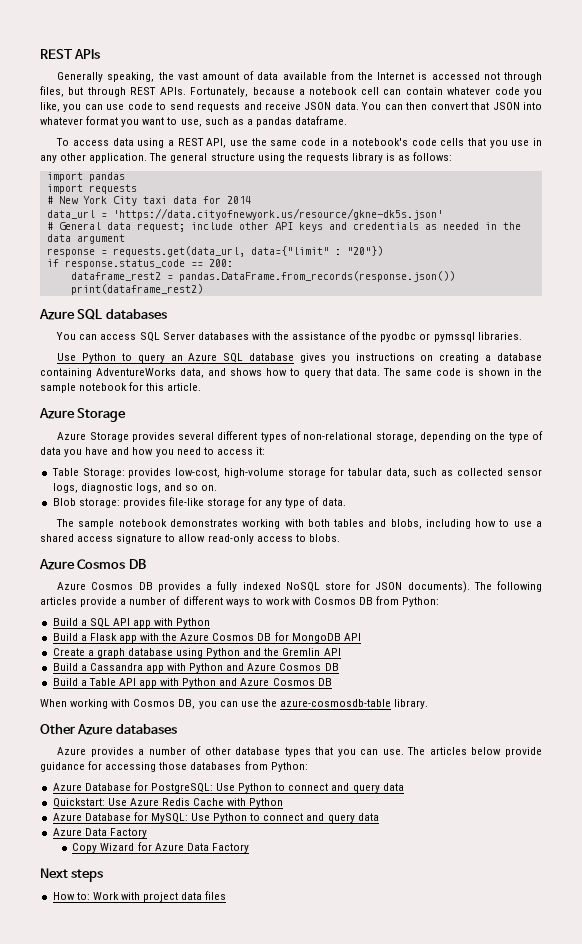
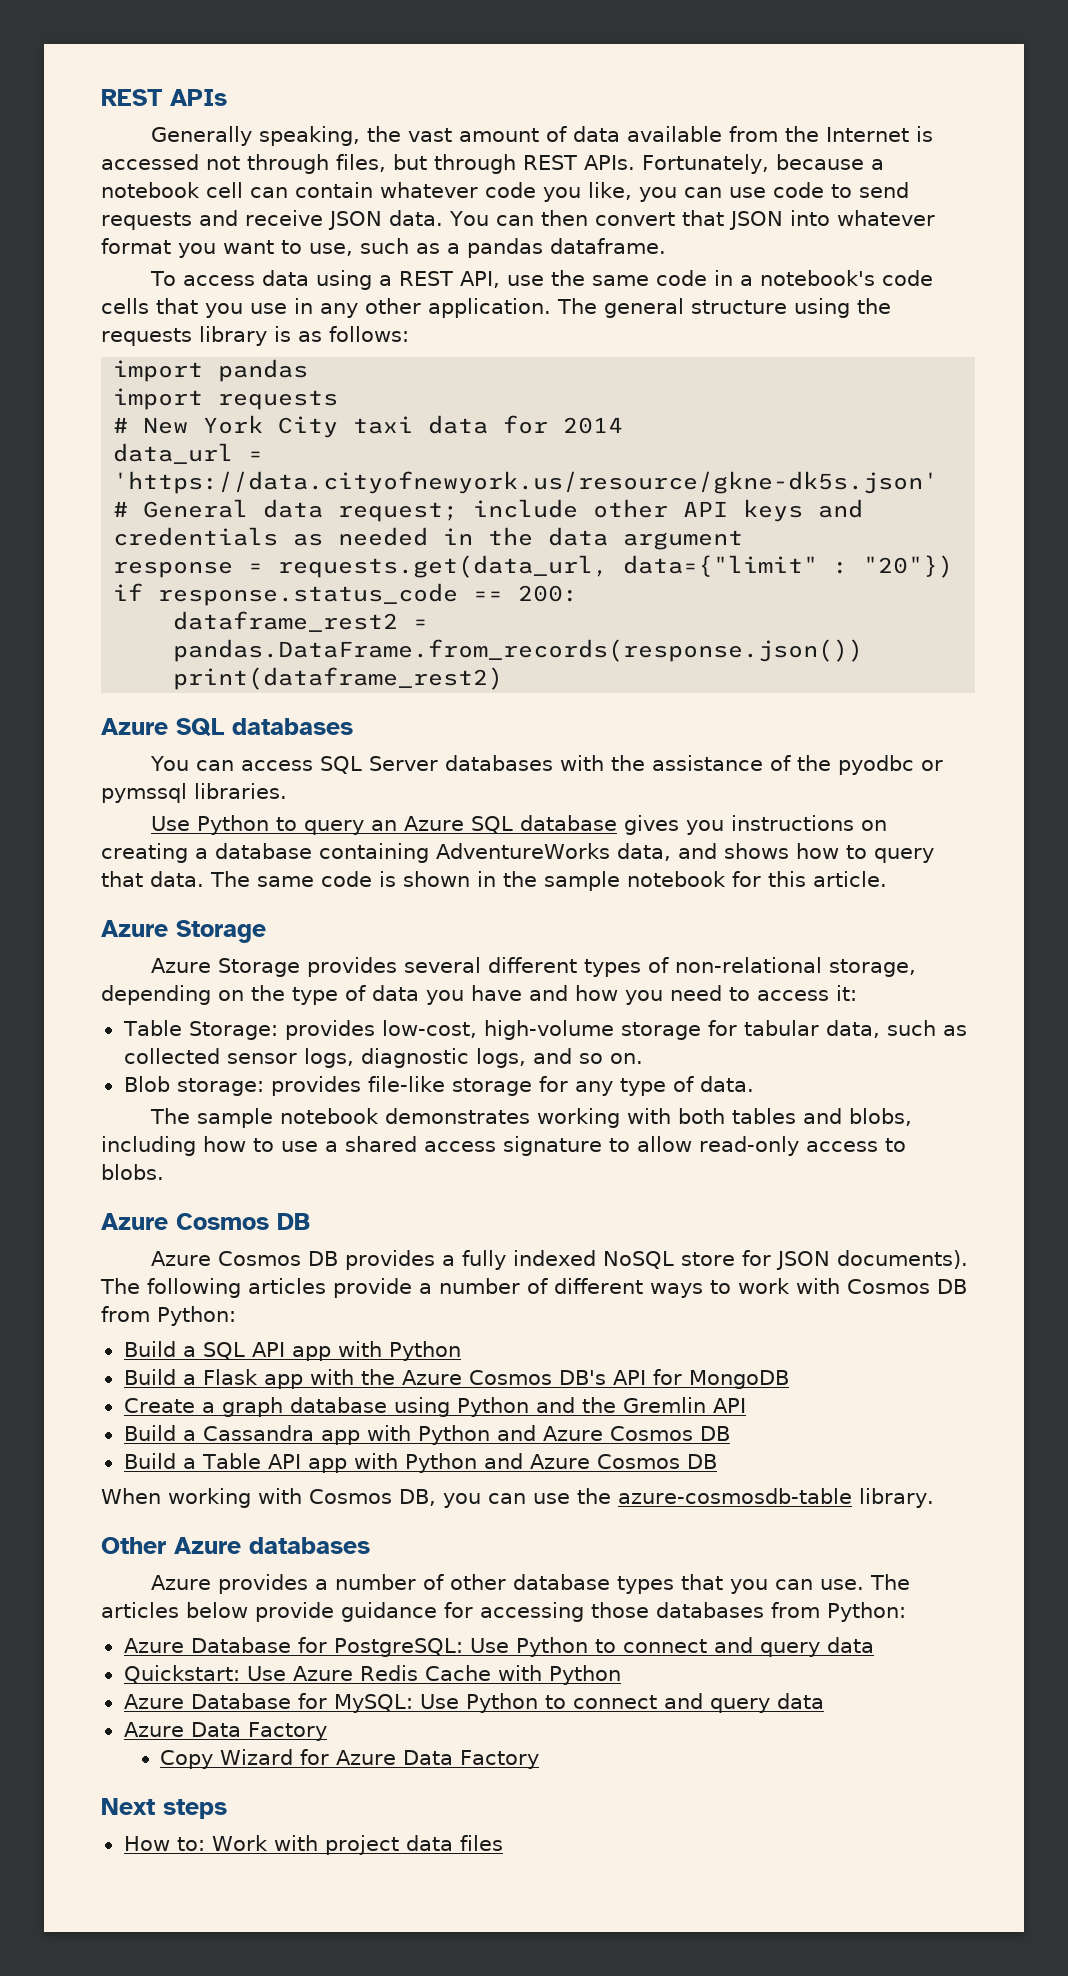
[257,633,272,641] DB -> [558,1370,646,1385] DB's API
[343,633,361,641] API -> (789, 1379) none

